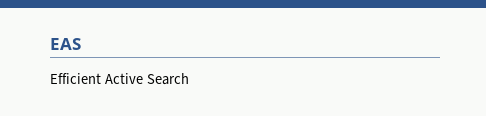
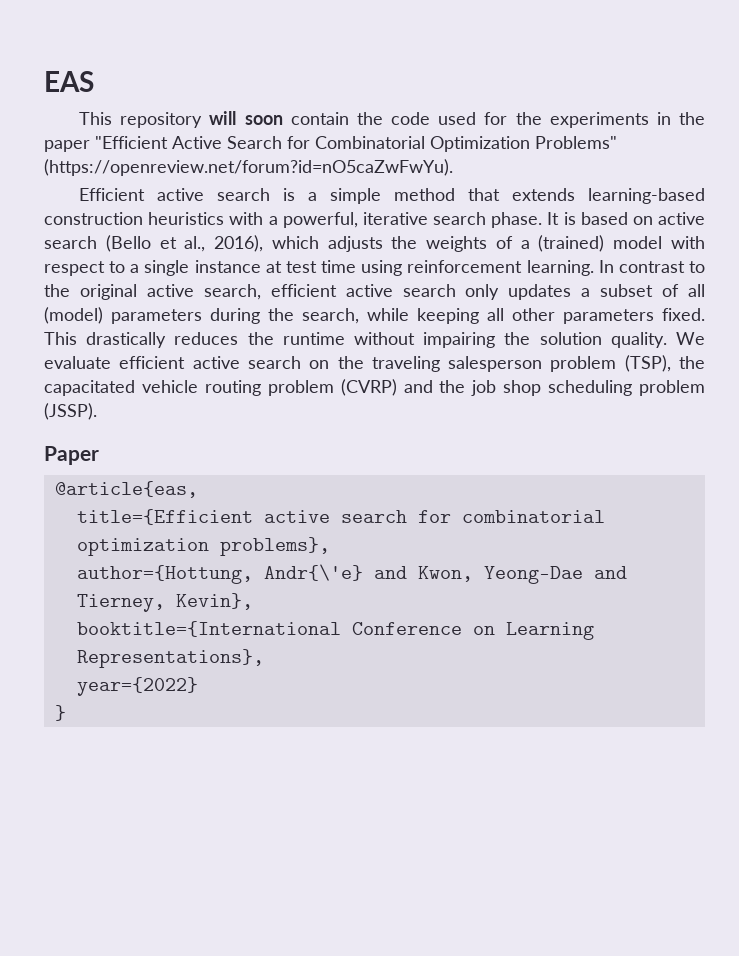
[50,73,189,85] Efficient Active Search -> [79,111,705,128] [44,136,617,152] [44,159,453,176] [79,188,706,204] [44,212,705,228] [44,235,705,252] [44,260,705,276] [44,284,705,300] [44,307,705,324] [44,332,705,348] [44,355,705,372] [44,379,705,396] [44,403,97,420] [44,446,99,465] [54,481,198,498] [76,509,605,525] [76,537,330,556] [76,564,627,584] [76,593,253,612] [76,621,594,640] [76,649,264,668] [76,677,198,696] [54,705,66,721] This repository will soon contain the code used for the experiments in the paper "Efficient Active Search for Combinatorial Optimization Problems" (https://openreview.net/forum?id=nO5caZwFwYu). // Efficient active search is a simple method that extends learning-based construction heuristics with a powerful, iterative search phase. It is based on active search (Bello et al., 2016), which adjusts the weights of a (trained) model with respect to a single instance at test time using reinforcement learning. In contrast to the original active search, efficient active search only updates a subset of all (model) parameters during the search, while keeping all other parameters fixed. This drastically reduces the runtime without impairing the solution quality. We evaluate efficient active search on the traveling salesperson problem (TSP), the capacitated vehicle routing problem (CVRP) and the job shop scheduling problem (JSSP). // Paper // @article{eas, // title={Efficient active search for combinatorial optimization problems}, // author={Hottung, Andr{\'e} and Kwon, Yeong-Dae and Tierney, Kevin}, // booktitle={International Conference on Learning Representations}, // year={2022} // }

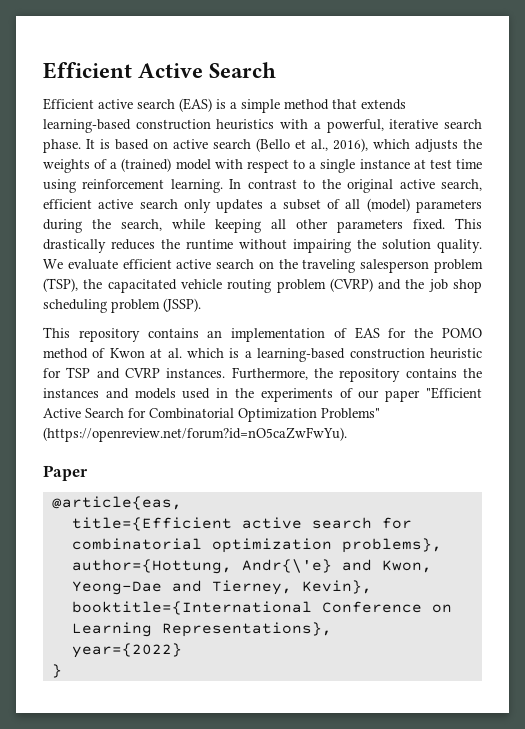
[44,71,94,92] [79,111,705,128] [44,136,617,152] [44,159,453,176] EAS // This repository will soon contain the code used for the experiments in the paper "Efficient Active Search for Combinatorial Optimization Problems" (https://openreview.net/forum?id=nO5caZwFwYu). -> [43,62,277,79] Efficient Active Search
(271, 194) none -> [179,98,212,112] (EAS)
(97, 411) none -> [43,327,482,342] [43,348,482,362] [43,367,482,382] [43,387,483,402] [43,408,380,422] [43,427,347,442] // This repository contains an implementation of EAS for the POMO method of Kwon at al. which is a learning-based construction heuristic for TSP and CVRP instances. Furthermore, the repository contains the instances and models used in the experiments of our paper "Efficient Active Search for Combinatorial Optimization Problems" (https://openreview.net/forum?id=nO5caZwFwYu).

